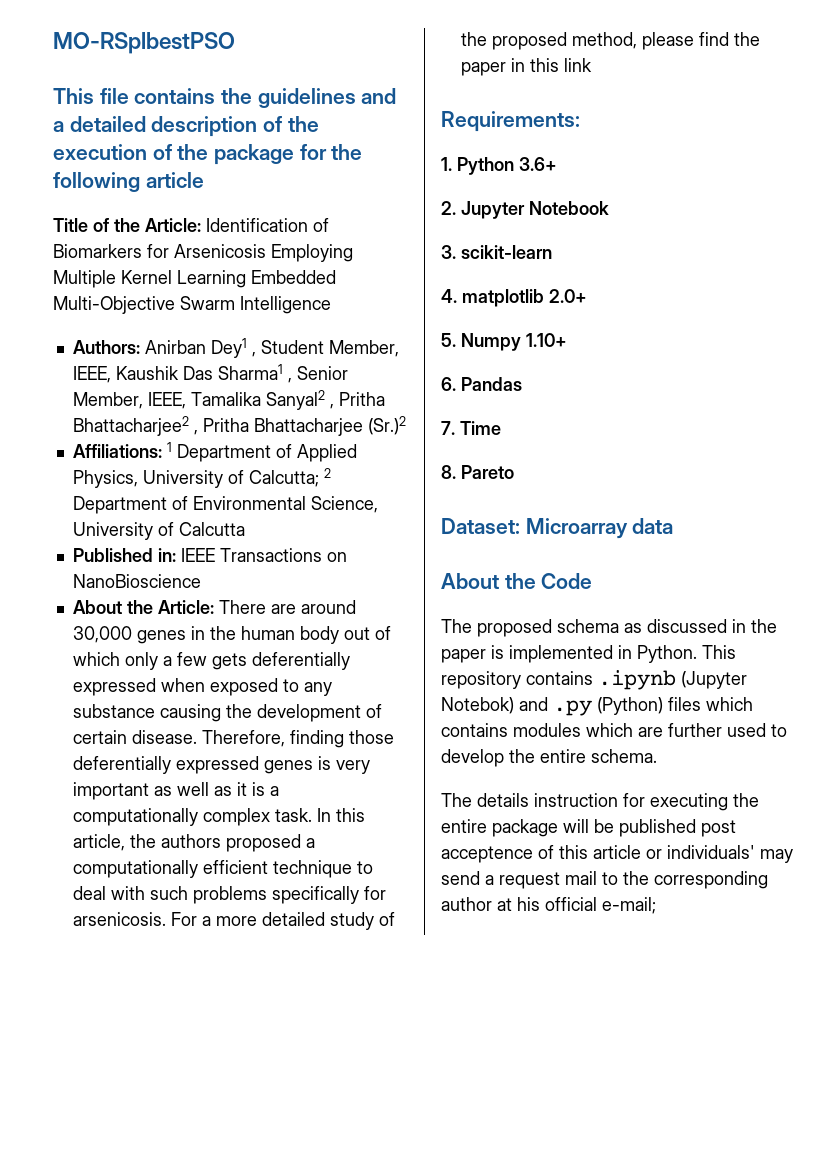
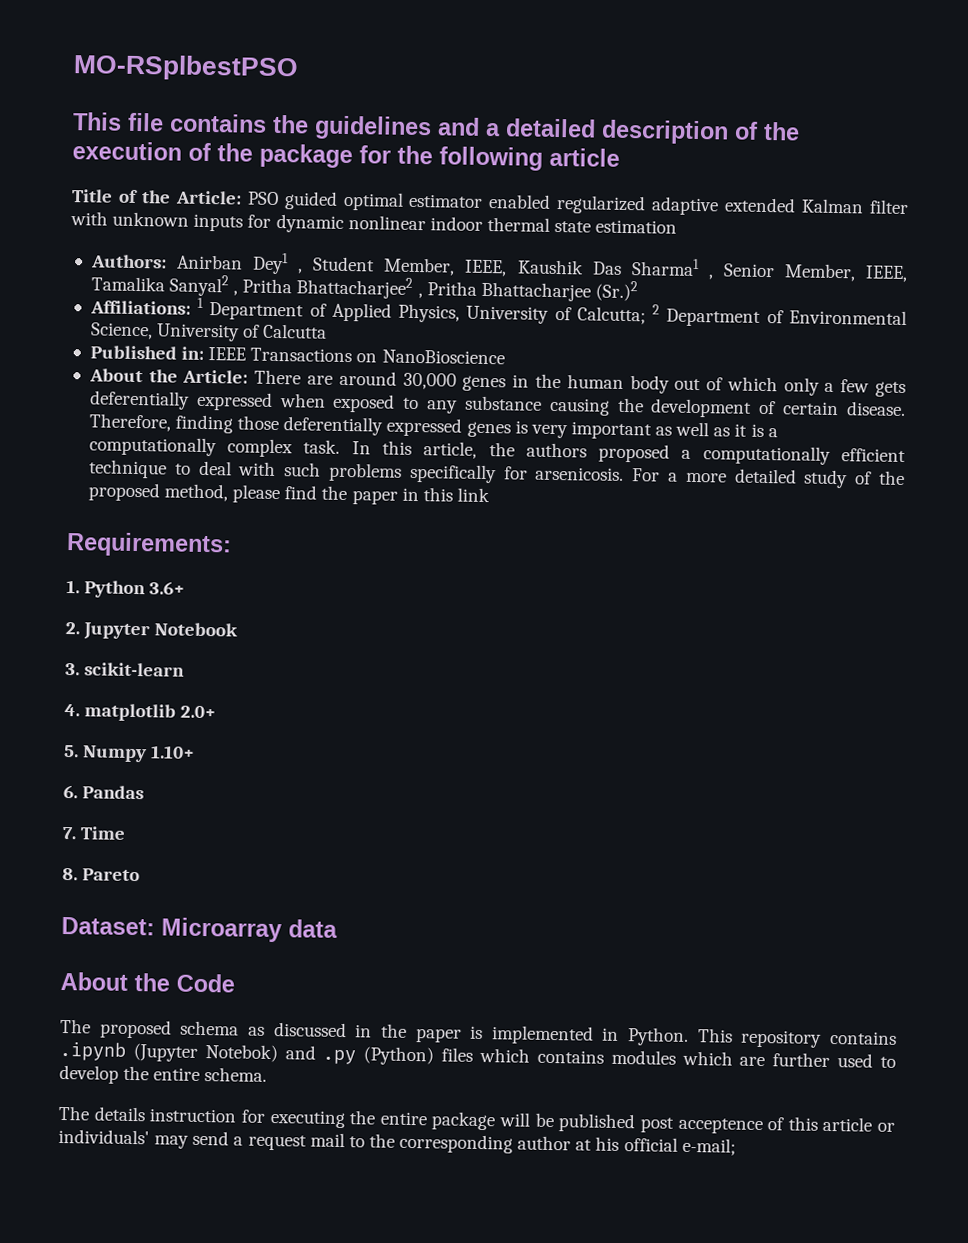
[206,218,329,232] [53,244,353,262] [53,270,336,288] [53,296,331,314] Identification of Biomarkers for Arsenicosis Employing Multiple Kernel Learning Embedded Multi-Objective Swarm Intelligence -> [246,191,909,216] [70,211,678,234] PSO guided optimal estimator enabled regularized adaptive extended Kalman filter with unknown inputs for dynamic nonlinear indoor thermal state estimation

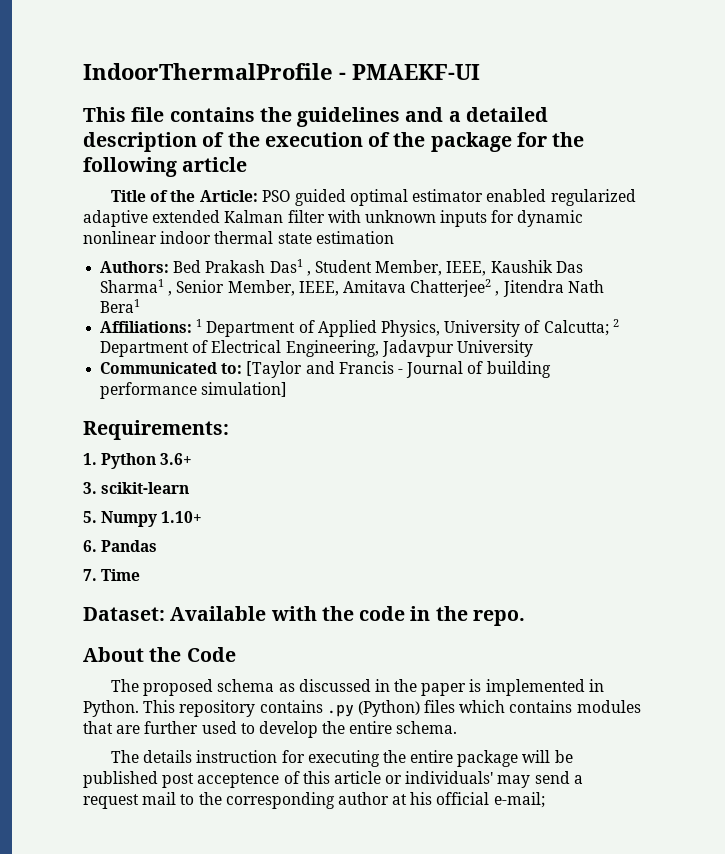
[73,54,299,82] MO-RSplbestPSO -> [83,63,480,80] IndoorThermalProfile - PMAEKF-UI
[176,252,290,275] Anirban Dey1 -> [173,259,303,273] Bed Prakash Das1
[90,274,638,302] Tamalika Sanyal2 , Pritha Bhattacharjee2 , Pritha Bhattacharjee (Sr.)2 -> [342,279,604,297] [100,299,141,313] Amitava Chatterjee2 , Jitendra Nath Bera1
[789,309,907,326] [90,322,328,342] [89,345,505,365] [88,368,906,398] [89,390,907,418] [88,413,778,440] [88,436,906,465] [88,459,905,489] [87,482,490,505] Environmental Science, University of Calcutta // Published in: IEEE Transactions on NanoBioscience // About the Article: There are around 30,000 genes in the human body out of which only a few gets deferentially expressed when exposed to any substance causing the development of certain disease. Therefore, finding those deferentially expressed genes is very important as well as it is a computationally complex task. In this article, the authors proposed a computationally efficient technique to deal with such problems specifically for arsenicosis. For a more detailed study of the proposed method, please find the paper in this link -> [211,340,533,357] [100,361,551,378] [100,382,288,399] Electrical Engineering, Jadavpur University // Communicated to: [Taylor and Francis - Journal of building performance simulation]
[65,622,239,641] // 2. Jupyter Notebook -> (193, 459) none
[64,703,217,722] // 4. matplotlib 2.0+ -> (190, 488) none
[62,867,141,882] // 8. Pareto -> (141, 575) none
[161,917,338,943] Microarray data -> [170,606,525,626] Available with the code in the repo.
[59,1041,316,1063] .ipynb (Jupyter Notebok) and -> (323, 706) none
[681,1050,733,1066] which -> [83,721,113,734] that

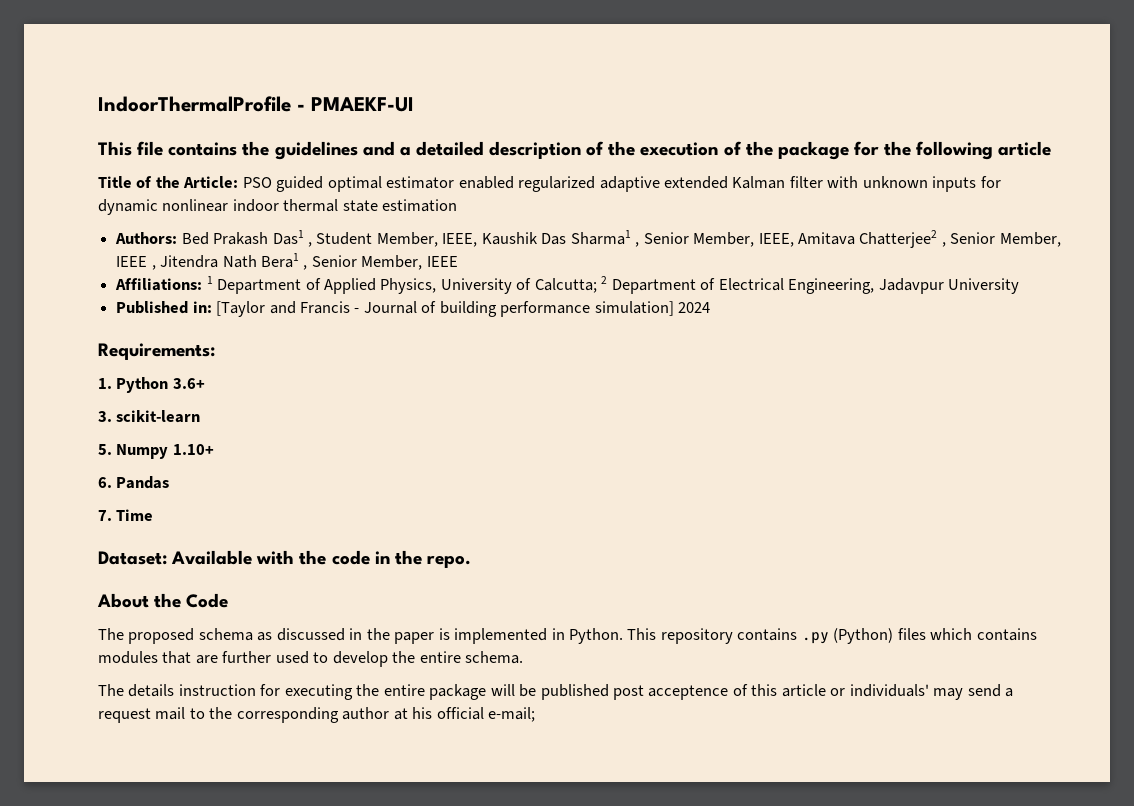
(500, 293) none -> [950,232,1061,247] [116,256,156,270] Senior Member, IEEE ,
(141, 306) none -> [303,255,458,270] , Senior Member, IEEE
[100,362,243,374] Communicated to: -> [116,301,212,314] Published in:
(288, 389) none -> [678,302,711,313] 2024

